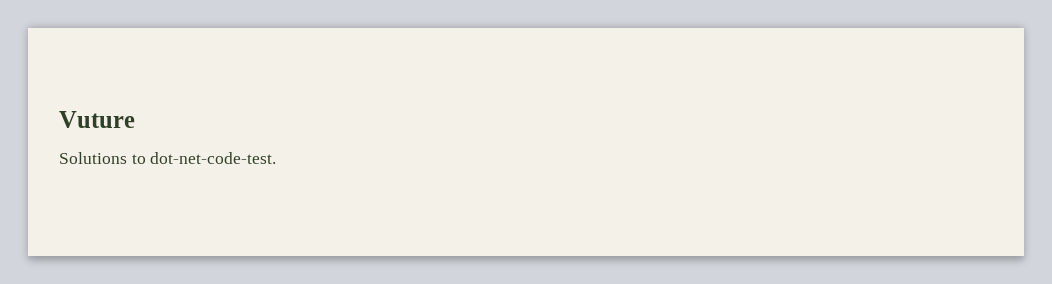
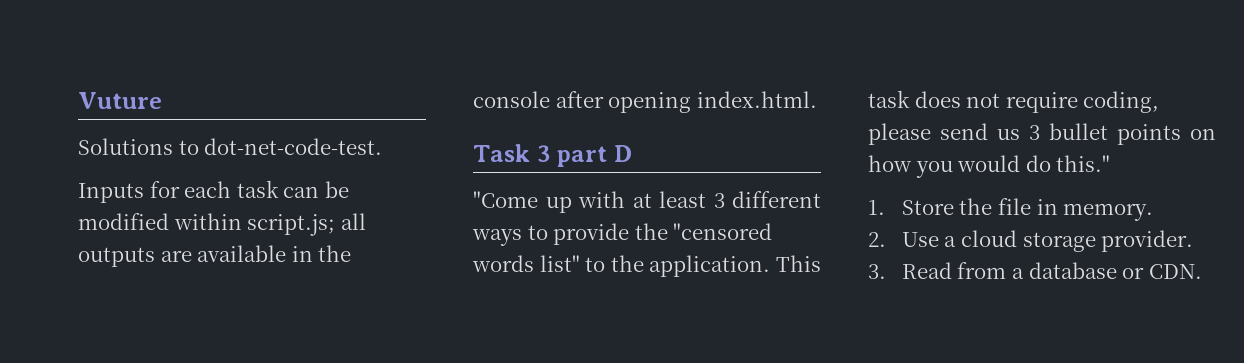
(277, 158) none -> [78,180,349,203] [78,213,366,236] [78,245,352,267] [473,91,817,113] [473,144,633,167] [473,191,821,213] [472,223,773,246] [472,255,821,277] [868,90,1160,113] [868,123,1216,145] [868,155,1111,178] [868,198,1154,221] [868,230,1194,252] [868,262,1202,279] // Inputs for each task can be modified within script.js; all outputs are available in the console after opening index.html. // Task 3 part D // "Come up with at least 3 different ways to provide the "censored words list" to the application. This task does not require coding, please send us 3 bullet points on how you would do this." // 1. Store the file in memory. // 2. Use a cloud storage provider. // 3. Read from a database or CDN.

